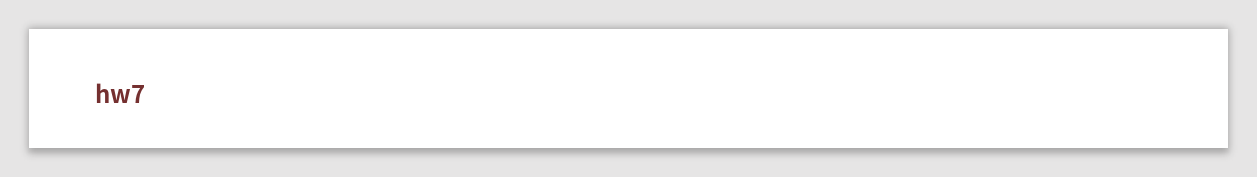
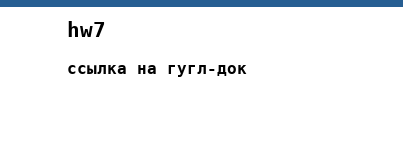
(145, 93) none -> [67,65,247,77] // ссылка на гугл-док

